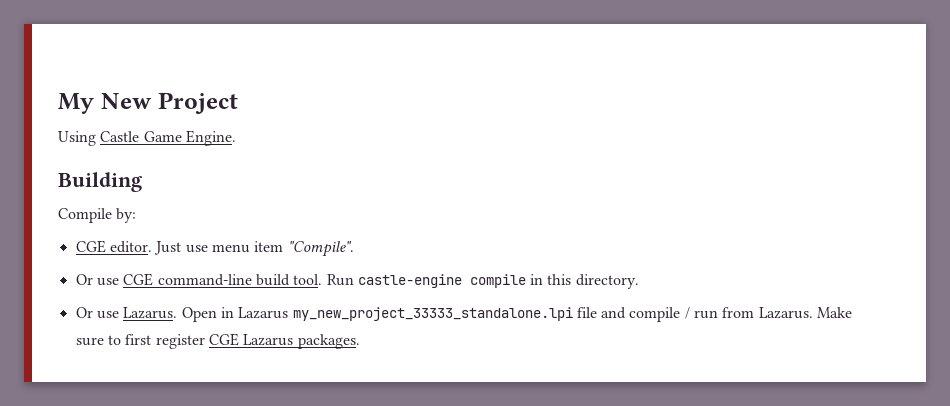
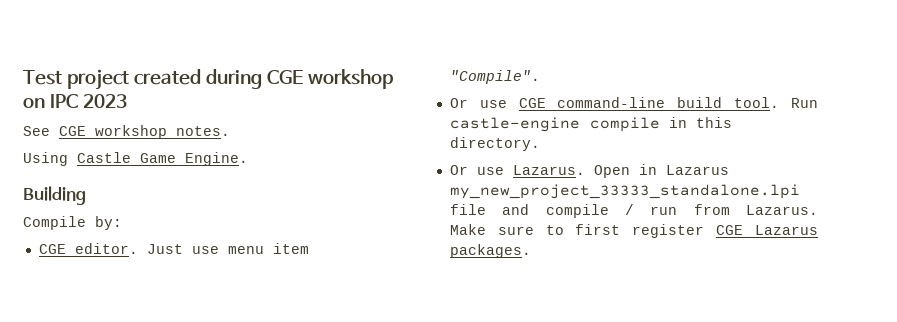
[58,92,238,114] My New Project -> [23,69,393,90] [23,94,127,108] [23,125,230,139] Test project created during CGE workshop on IPC 2023 // See CGE workshop notes.

